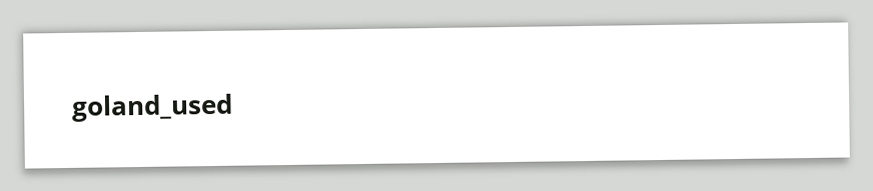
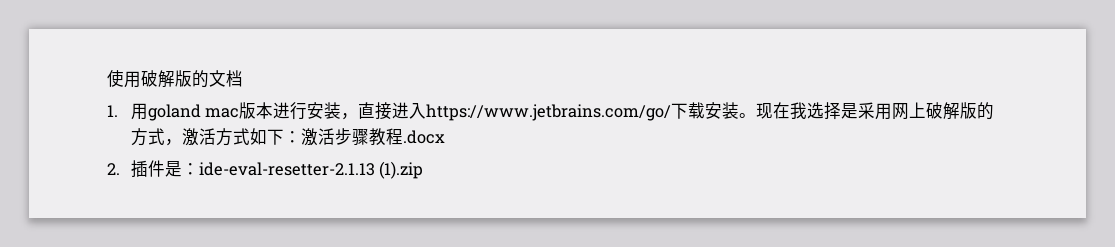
[71,93,233,122] goland_used -> [107,70,243,88] [107,102,995,121] [130,128,445,146] [107,160,424,179] 使用破解版的文档 // 1.用goland mac版本进行安装，直接进入https://www.jetbrains.com/go/下载安装。现在我选择是采用网上破解版的方式，激活方式如下：激活步骤教程.docx // 2.插件是：ide-eval-resetter-2.1.13 (1).zip

